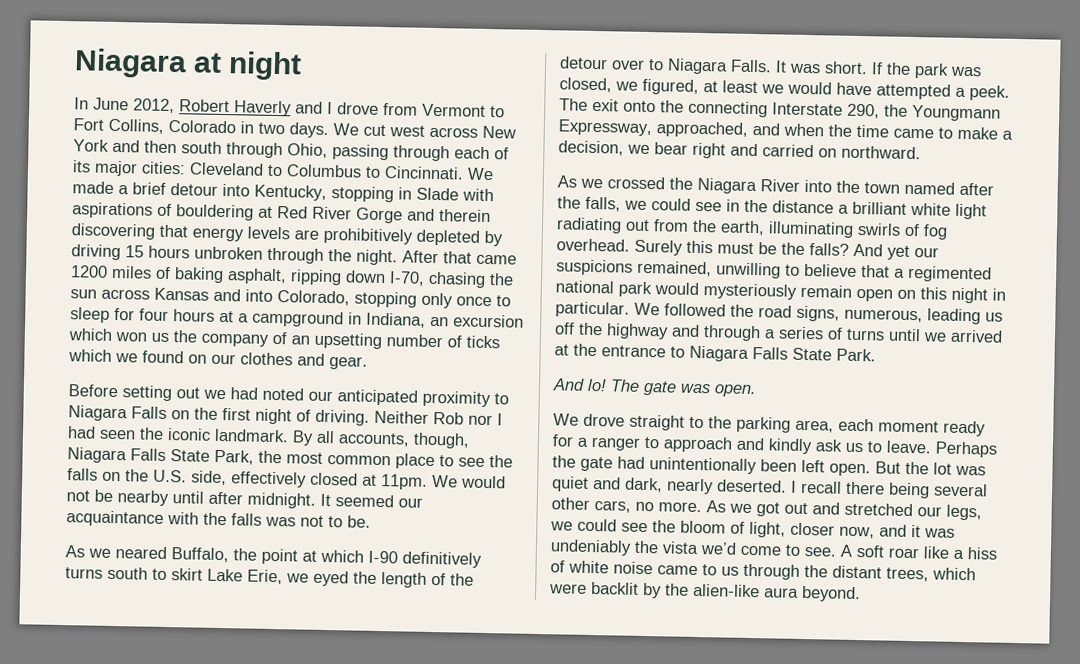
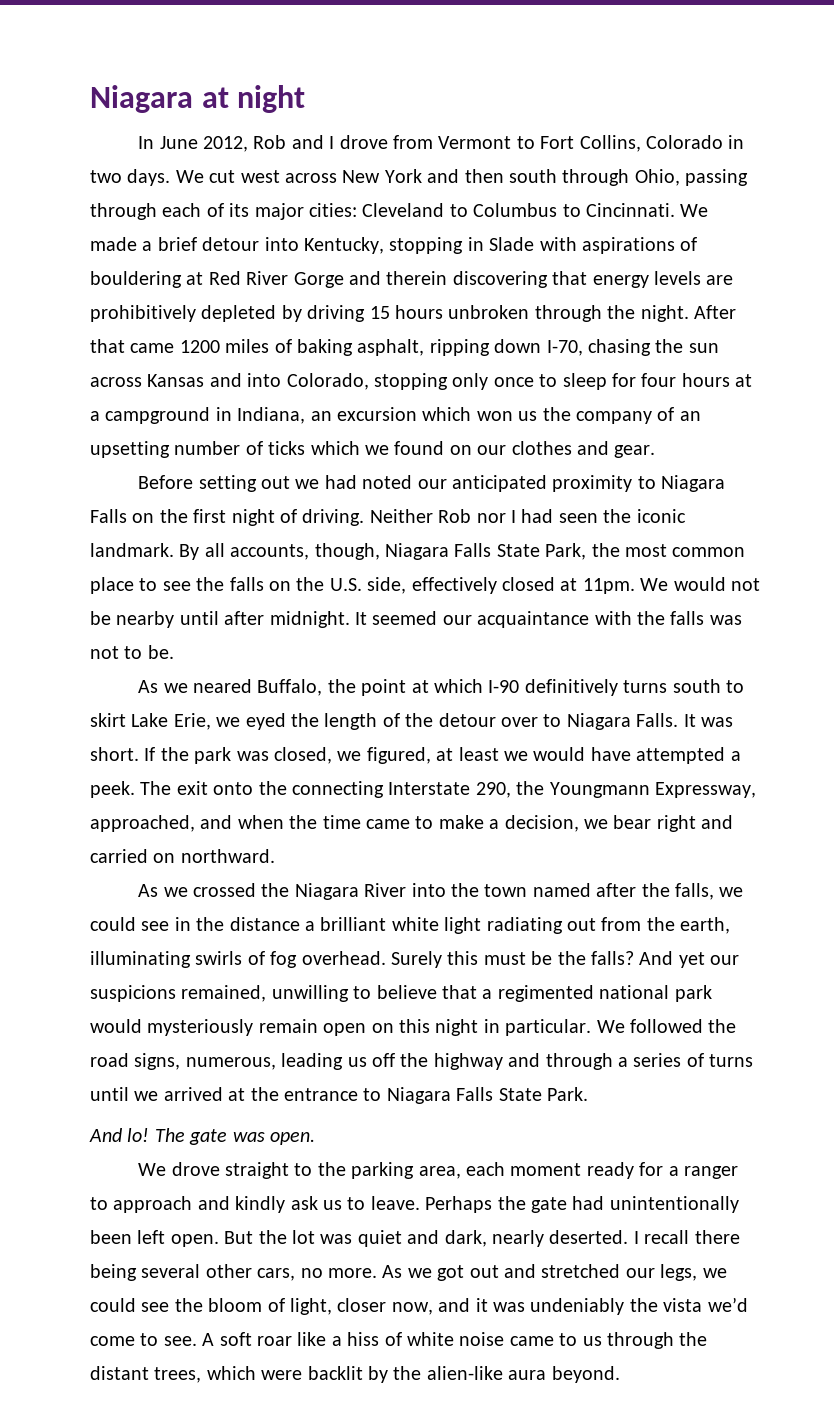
[179,99,292,117] Robert Haverly -> [253,135,287,149] Rob

